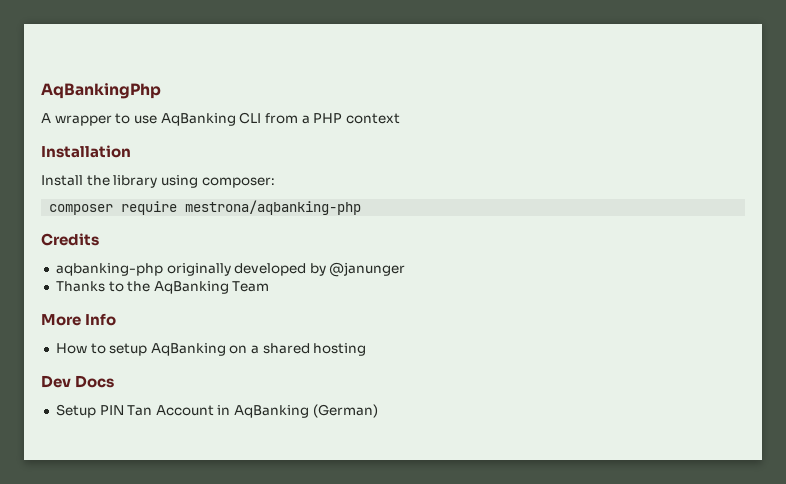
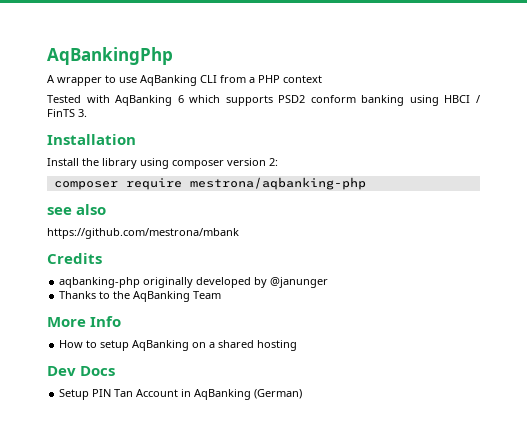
(400, 118) none -> [47,95,481,106] [47,109,87,117] // Tested with AqBanking 6 which supports PSD2 conform banking using HBCI / FinTS 3.
[201,177,275,188] composer: -> [172,158,278,169] composer version 2:
(362, 207) none -> [47,204,107,215] [47,228,239,239] // see also // https://github.com/mestrona/mbank

